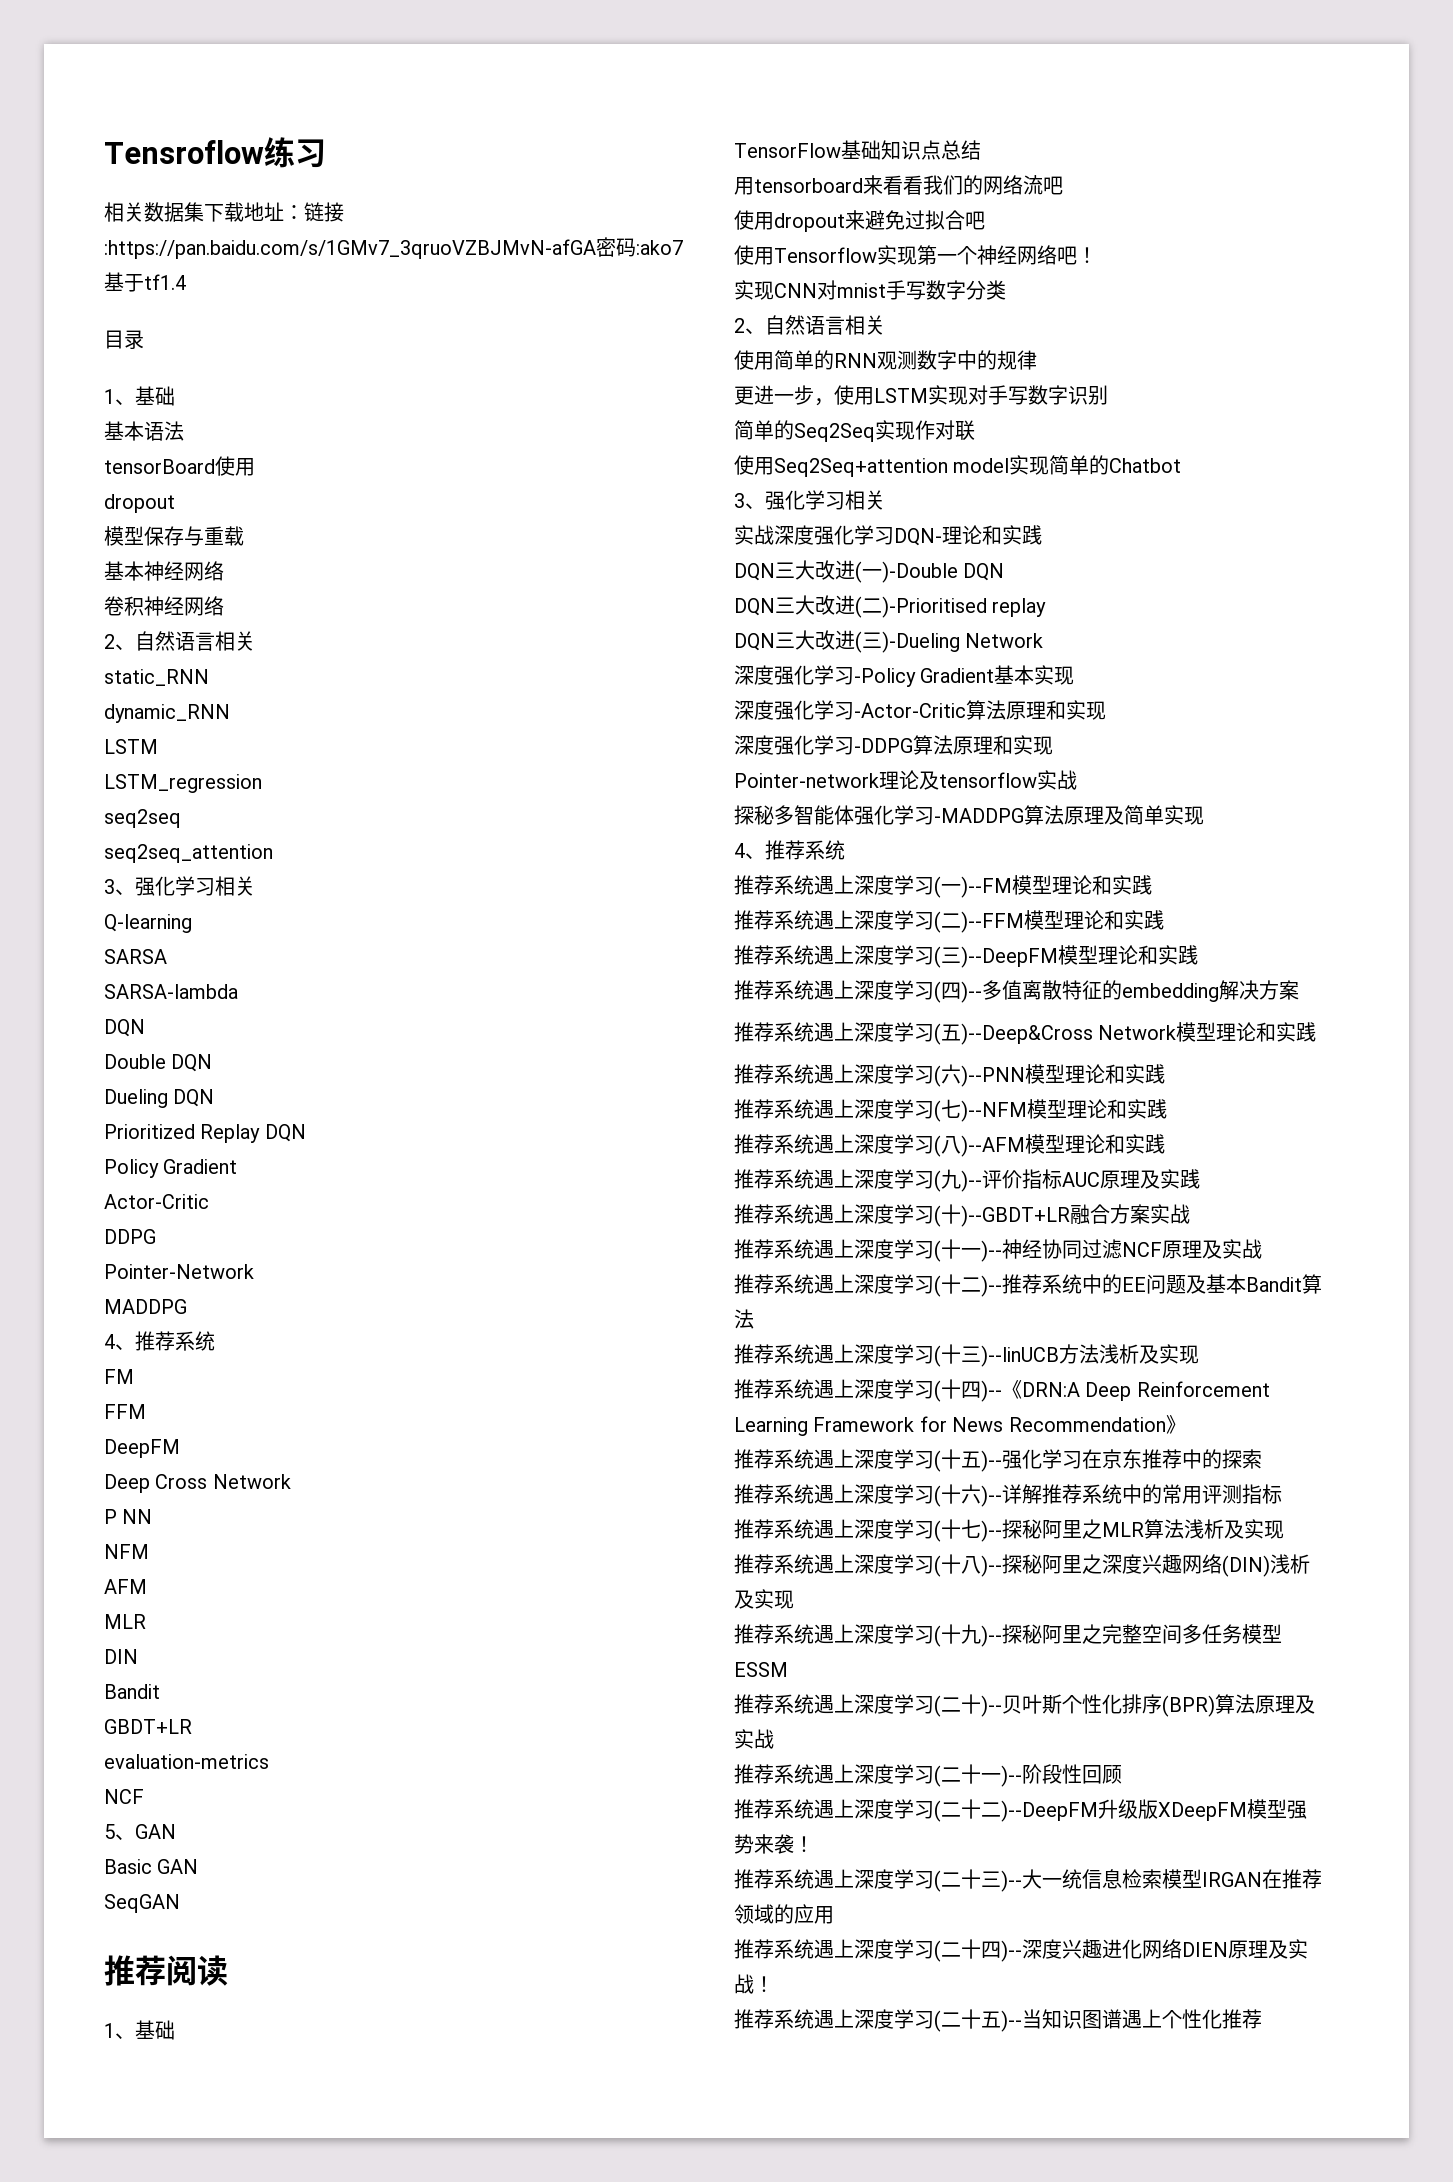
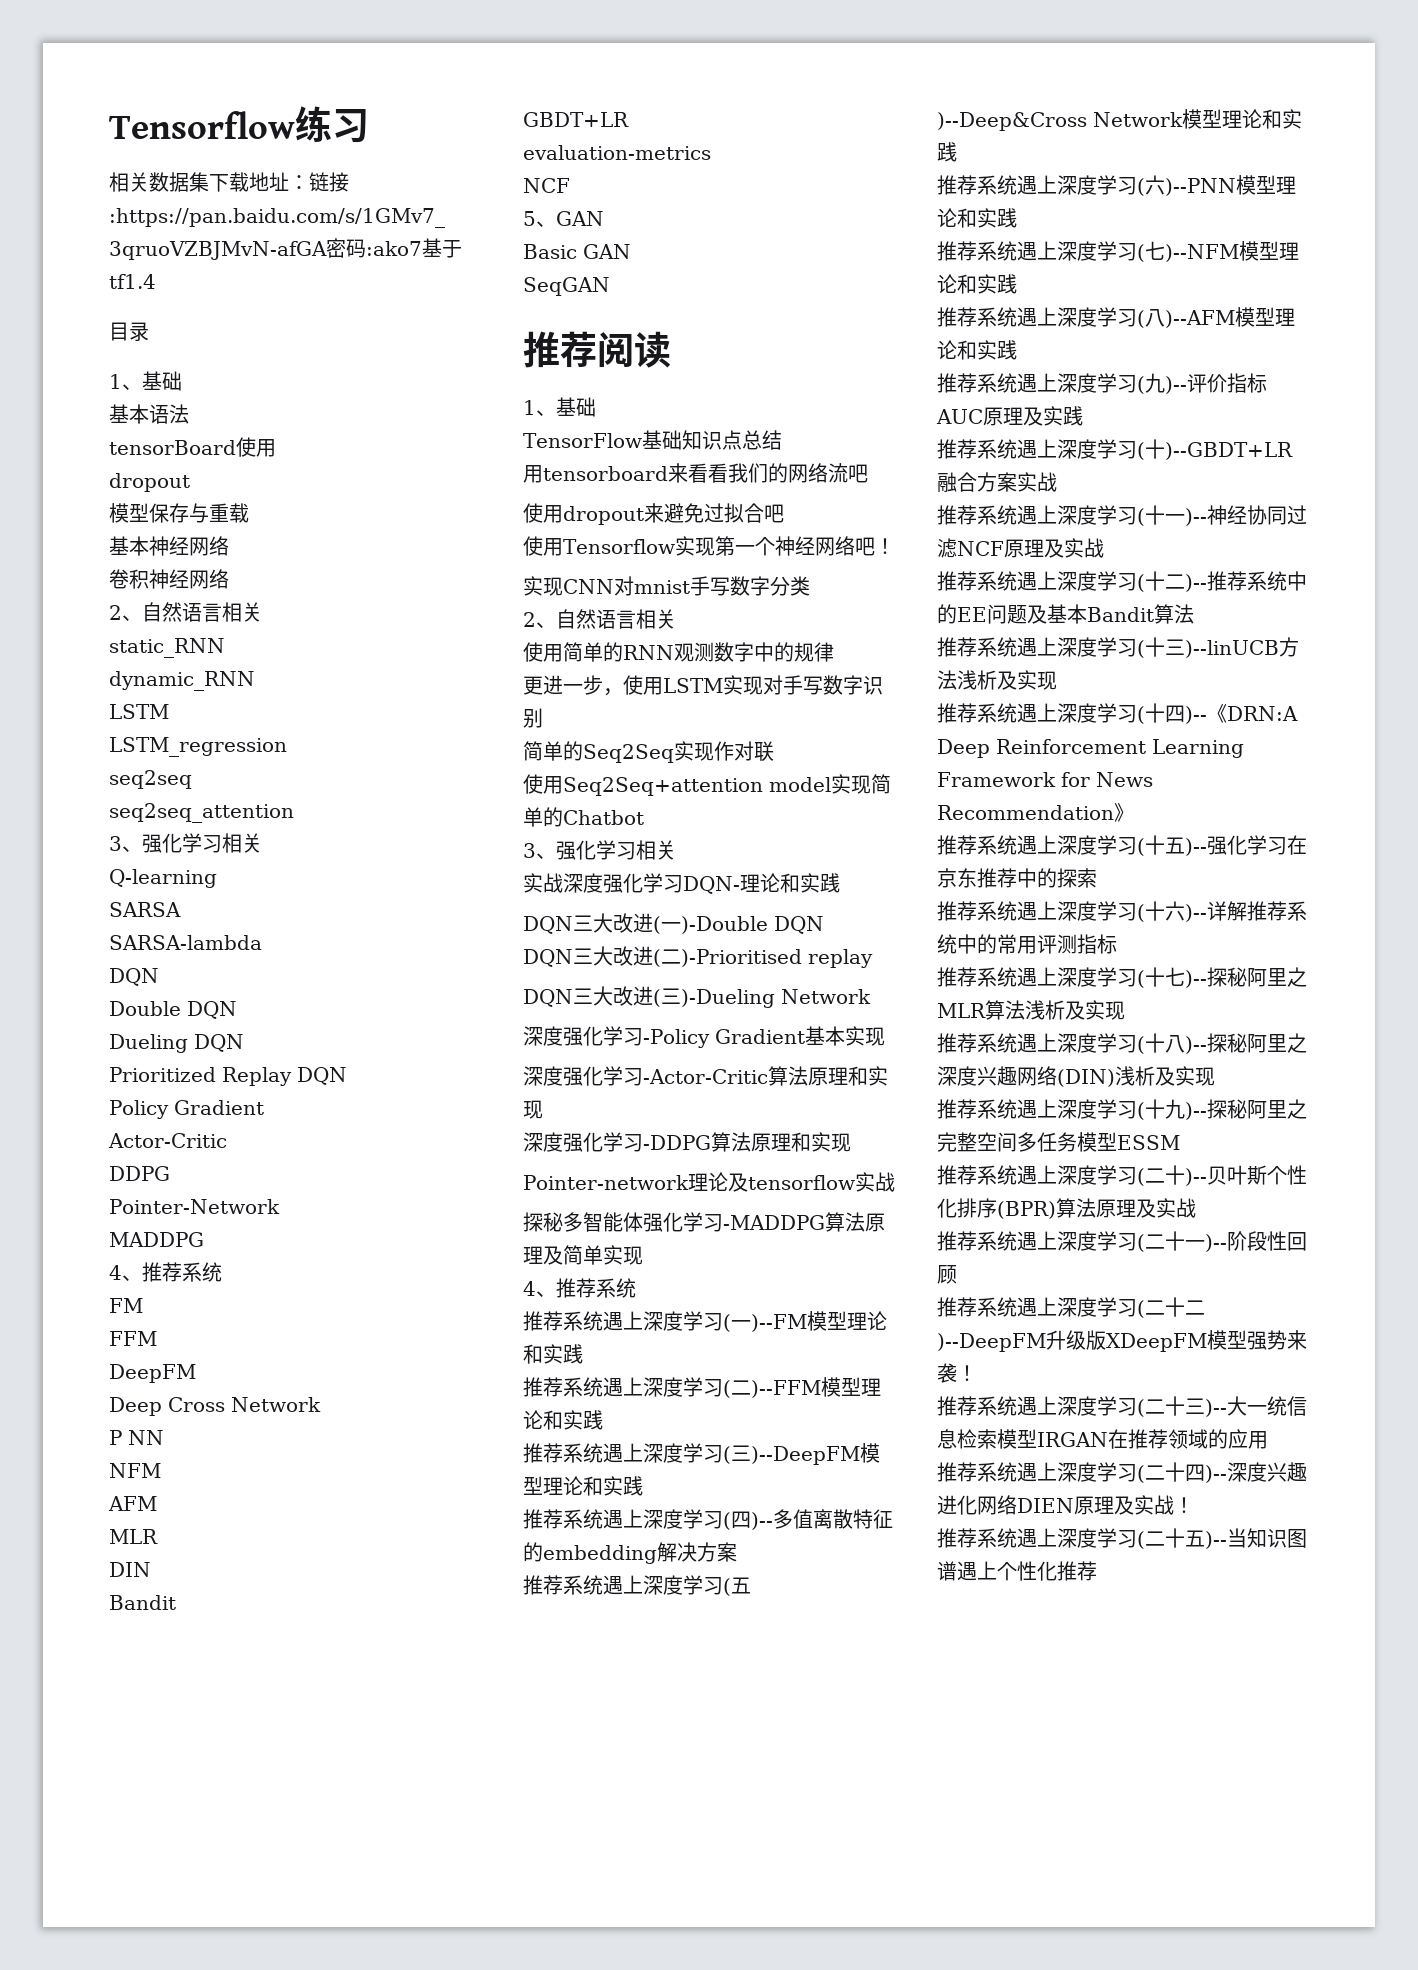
[104,140,264,164] Tensroflow -> [109,111,295,139] Tensorflow

